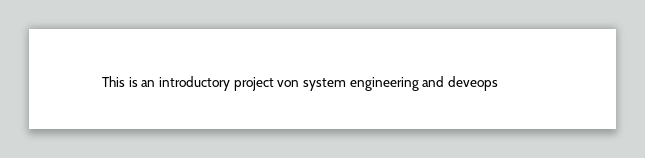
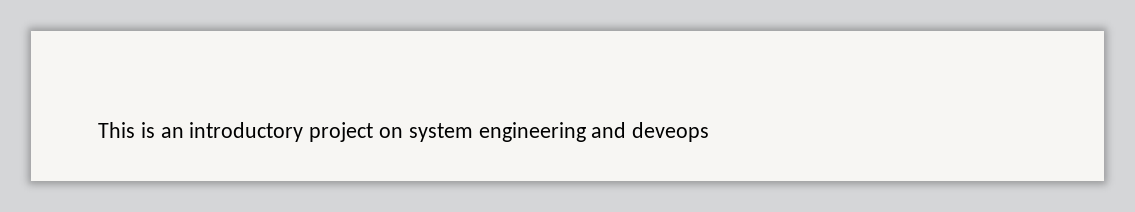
[277,80,300,87] von -> [379,127,404,138] on

